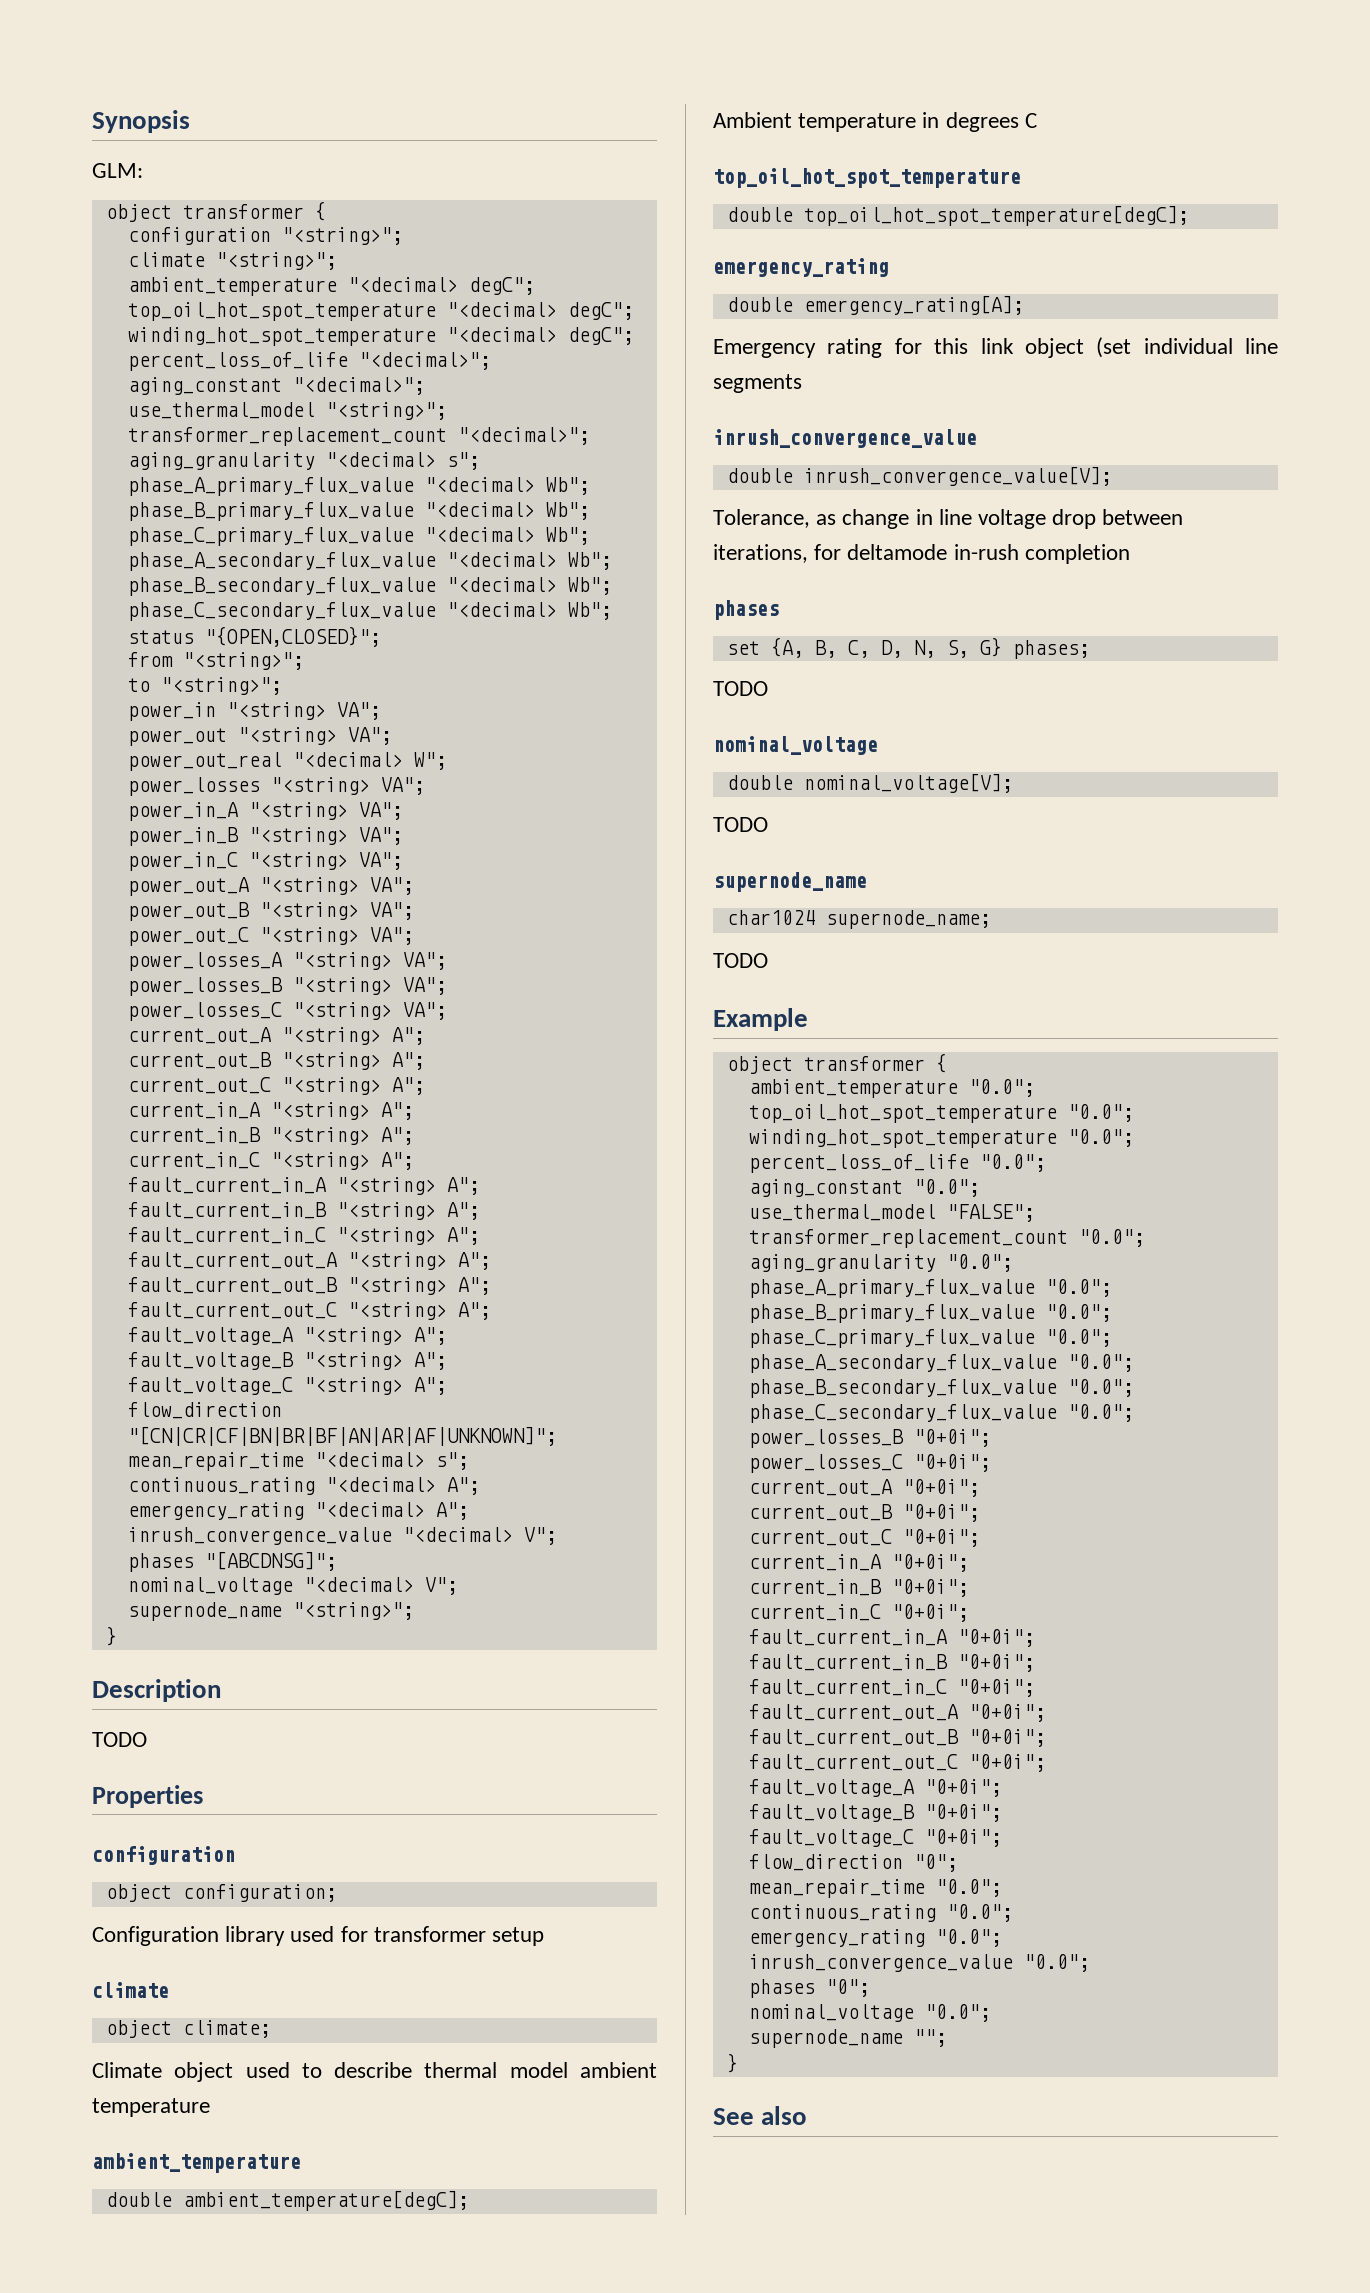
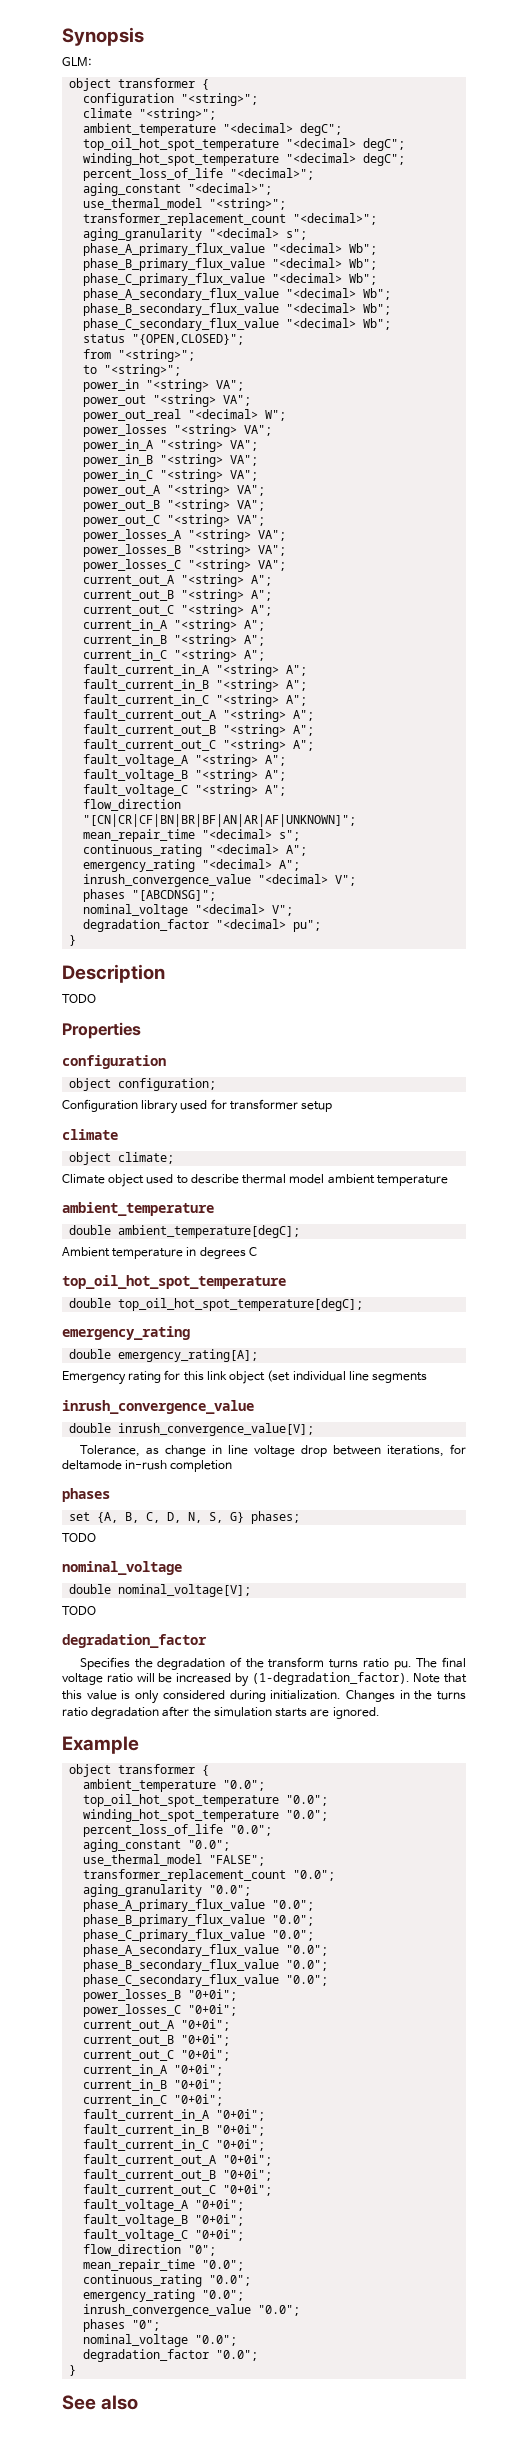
[127,1602,414,1621] supernode_name "<string>"; -> [83,919,322,932] degradation_factor "<decimal> pu";
[713,872,867,892] [726,910,991,929] [713,953,768,968] supernode_name // char1024 supernode_name; // TODO -> [62,1634,207,1648] [79,1657,466,1670] [62,1672,467,1687] [62,1690,466,1704] [62,1706,380,1719] degradation_factor // Specifies the degradation of the transform turns ratio pu. The final voltage ratio will be increased by (1-degradation_factor). Note that this value is only considered during initialization. Changes in the turns ratio degradation after the simulation starts are ignored.
[748,2029,947,2048] supernode_name ""; -> [83,2349,259,2362] degradation_factor "0.0";

